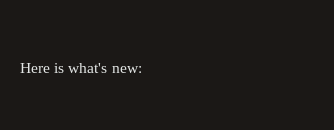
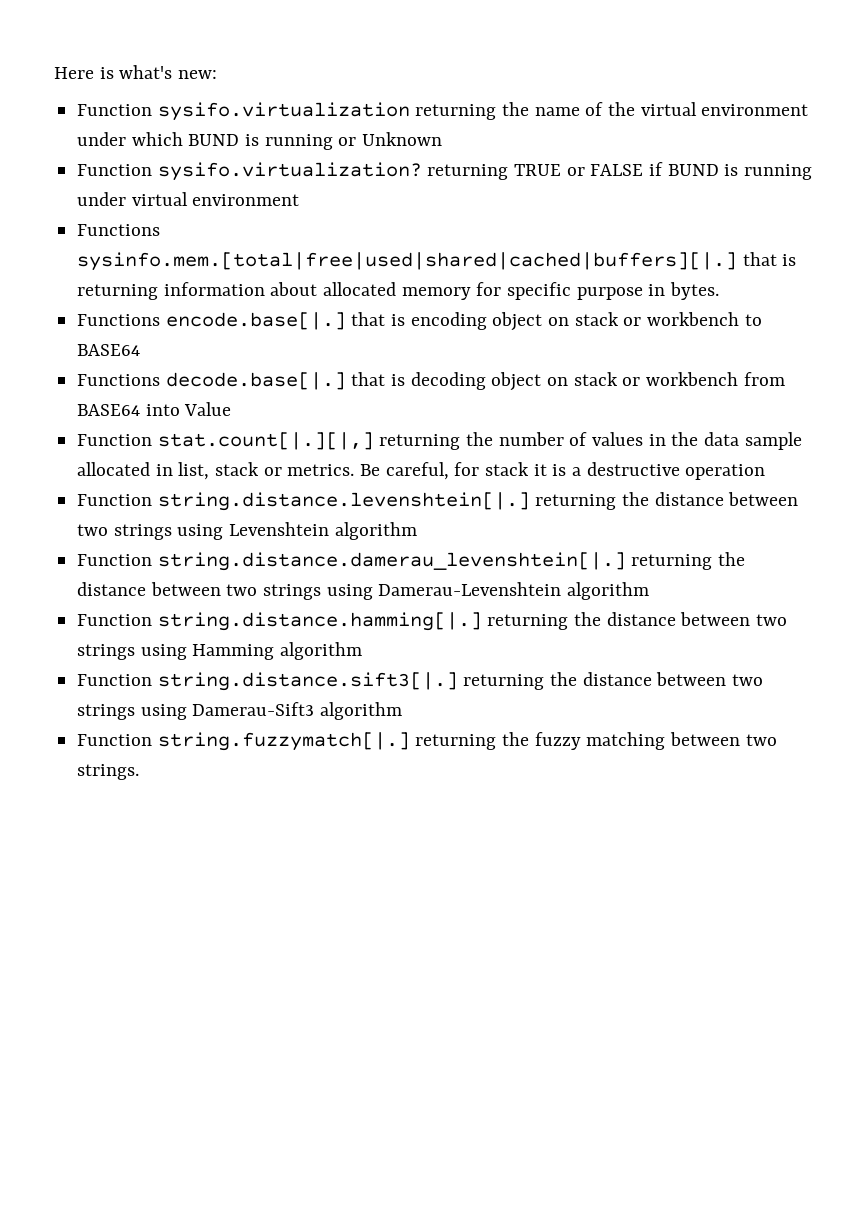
(142, 69) none -> [77,102,809,121] [77,132,443,150] [77,162,813,181] [77,192,300,206] [77,224,161,236] [77,252,797,271] [77,282,720,300] [77,312,762,331] [77,344,141,356] [77,372,785,391] [77,402,232,416] [77,432,802,450] [77,462,766,480] [77,492,799,511] [77,522,417,540] [77,552,746,571] [77,582,650,600] [77,612,788,631] [77,642,363,660] [77,672,764,691] [77,702,403,720] [77,732,777,751] [77,764,140,780] // Function sysifo.virtualization returning the name of the virtual environment under which BUND is running or Unknown // Function sysifo.virtualization? returning TRUE or FALSE if BUND is running under virtual environment // Functions sysinfo.mem.[total|free|used|shared|cached|buffers][|.] that is returning information about allocated memory for specific purpose in bytes. // Functions encode.base[|.] that is encoding object on stack or workbench to BASE64 // Functions decode.base[|.] that is decoding object on stack or workbench from BASE64 into Value // Function stat.count[|.][|,] returning the number of values in the data sample allocated in list, stack or metrics. Be careful, for stack it is a destructive operation // Function string.distance.levenshtein[|.] returning the distance between two strings using Levenshtein algorithm // Function string.distance.damerau_levenshtein[|.] returning the distance between two strings using Damerau-Levenshtein algorithm // Function string.distance.hamming[|.] returning the distance between two strings using Hamming algorithm // Function string.distance.sift3[|.] returning the distance between two strings using Damerau-Sift3 algorithm // Function string.fuzzymatch[|.] returning the fuzzy matching between two strings.

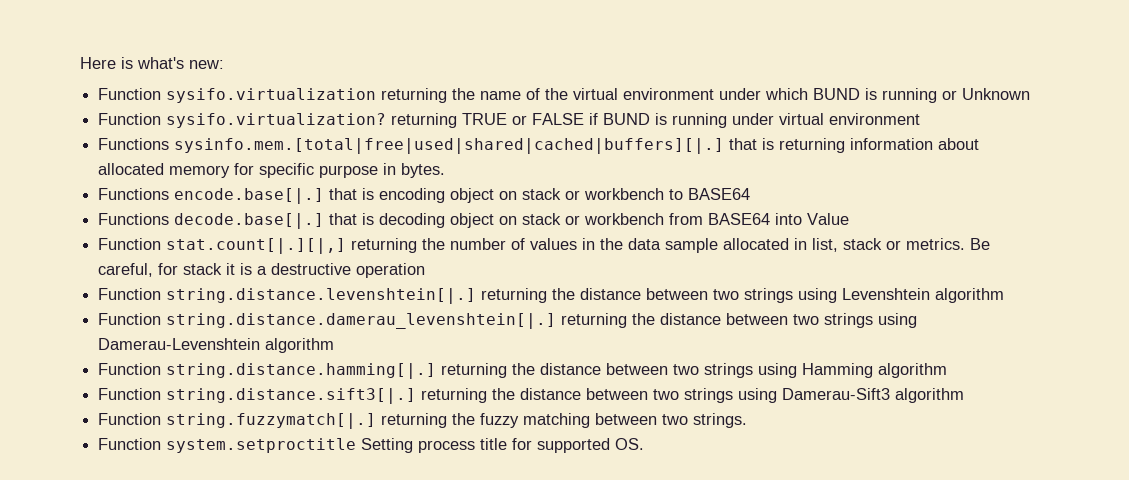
(140, 772) none -> [98,438,645,453] // Function system.setproctitle Setting process title for supported OS.

